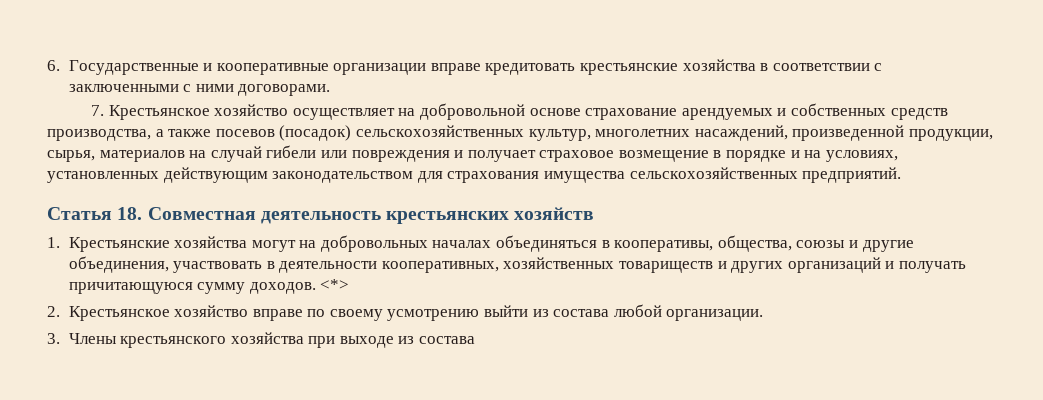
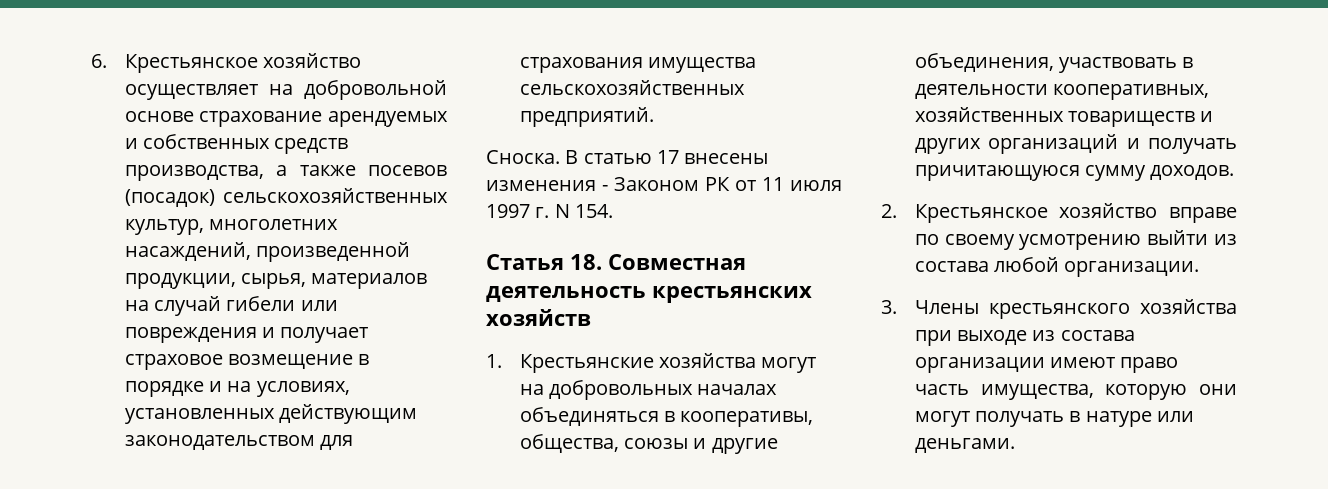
[68,59,883,75] [68,84,331,96] [91,105,105,116] Государственные и кооперативные организации вправе кредитовать крестьянские хозяйства в соответствии с заключенными с ними договорами. // 7. -> (107, 61) none
(902, 175) none -> [486,150,769,164] [486,177,842,191] [486,204,613,218] // Сноска. В статью 17 внесены изменения - Законом РК от 11 июля 1997 г. N 154.
[320,279,350,290] <*> -> (1235, 172) none
(476, 340) none -> [914,357,1179,373] [914,384,1237,400] [914,411,1194,427] [914,438,1015,453] организации имеют право часть имущества, которую они могут получать в натуре или деньгами.

